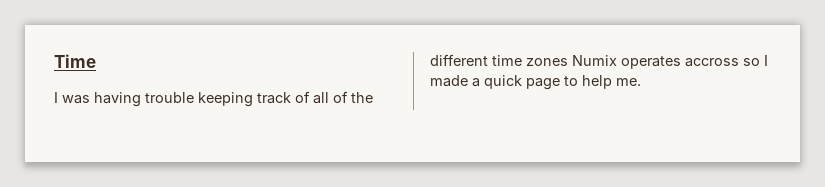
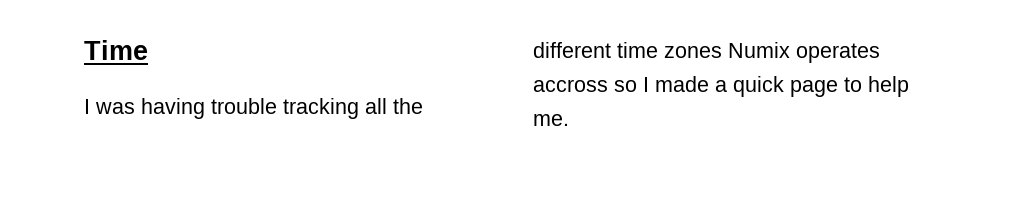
[198,91,348,107] keeping track of all of -> [283,98,387,119] tracking all

